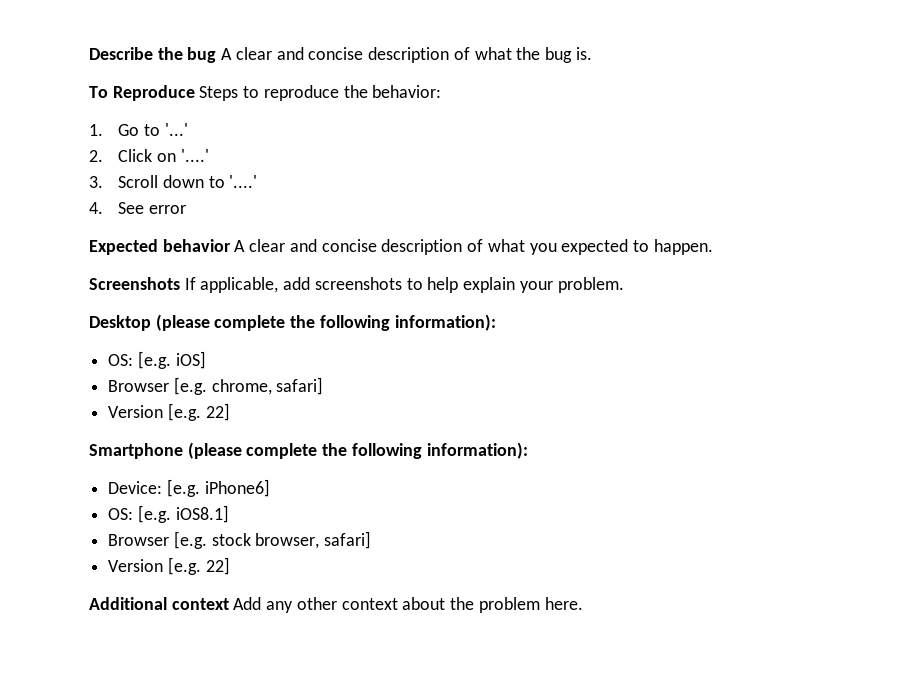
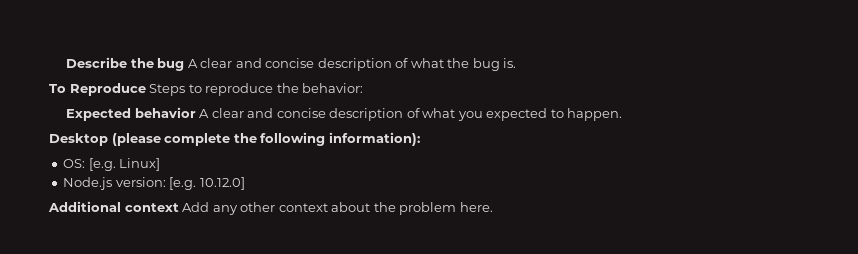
[89,123,188,136] [89,149,209,162] [89,175,258,188] [89,202,187,214] // 1. Go to '...' // 2. Click on '....' // 3. Scroll down to '....' // 4. See error -> (364, 88) none
[89,277,624,293] // Screenshots If applicable, add screenshots to help explain your problem. -> (623, 114) none
[175,351,206,369] [108,377,324,395] [108,403,230,421] [89,442,528,459] [108,479,270,497] [108,505,229,523] [108,531,372,549] [108,557,230,575] iOS] // Browser [e.g. chrome, safari] // Version [e.g. 22] // Smartphone (please complete the following information): // Device: [e.g. iPhone6] // OS: [e.g. iOS8.1] // Browser [e.g. stock browser, safari] // Version [e.g. 22] -> [119,158,161,171] [63,177,245,190] Linux] // Node.js version: [e.g. 10.12.0]

